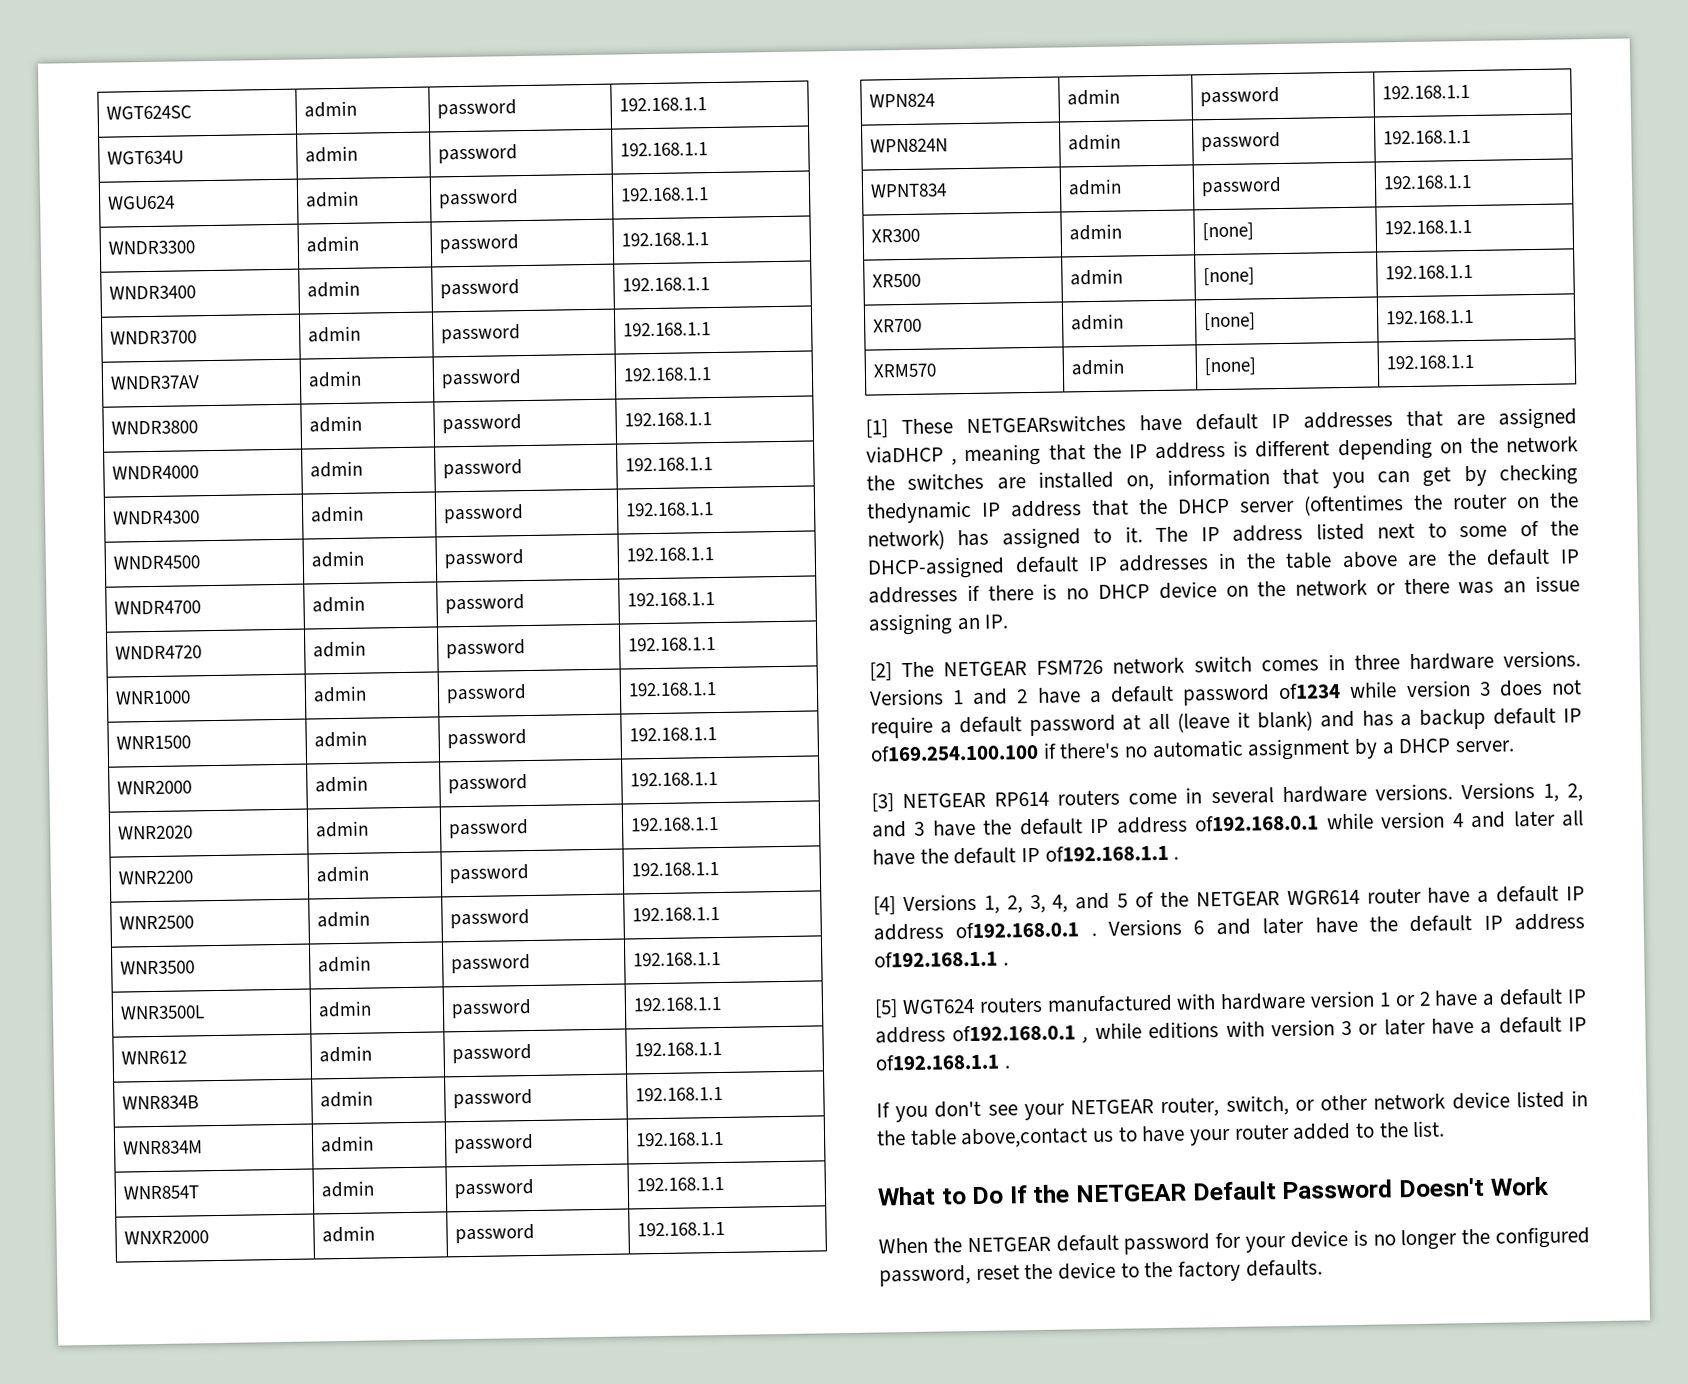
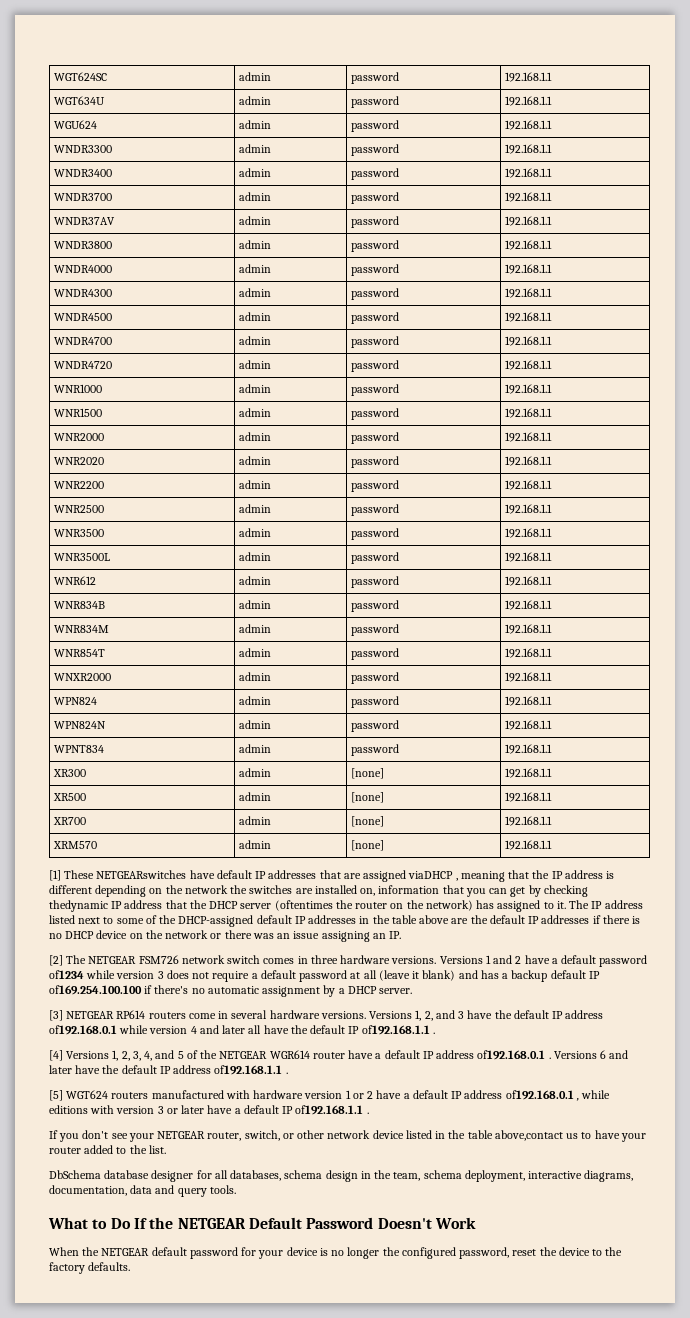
(1446, 1129) none -> [49,1170,634,1182] [49,1185,236,1197] // DbSchema database designer for all databases, schema design in the team, schema deployment, interactive diagrams, documentation, data and query tools.

